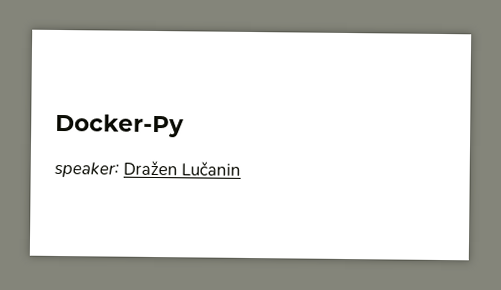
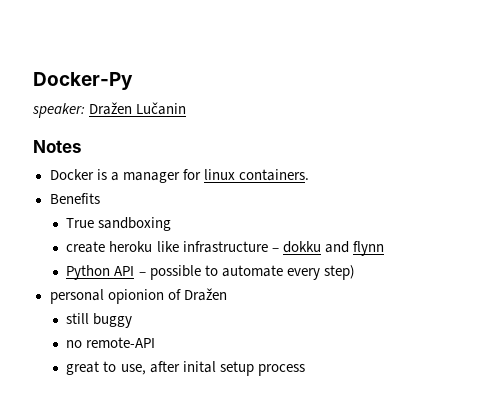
(242, 168) none -> [33,140,82,153] [49,169,309,183] [49,193,100,204] [66,217,172,231] [66,241,384,256] [66,265,355,280] [49,288,227,304] [66,313,133,328] [66,337,156,348] [66,361,305,376] // Notes // Docker is a manager for linux containers. // Benefits // True sandboxing // create heroku like infrastructure – dokku and flynn // Python API – possible to automate every step) // personal opionion of Dražen // still buggy // no remote-API // great to use, after inital setup process

